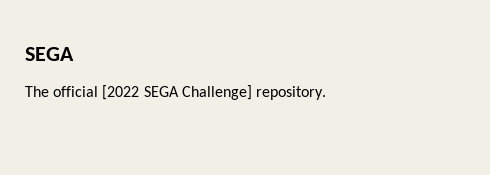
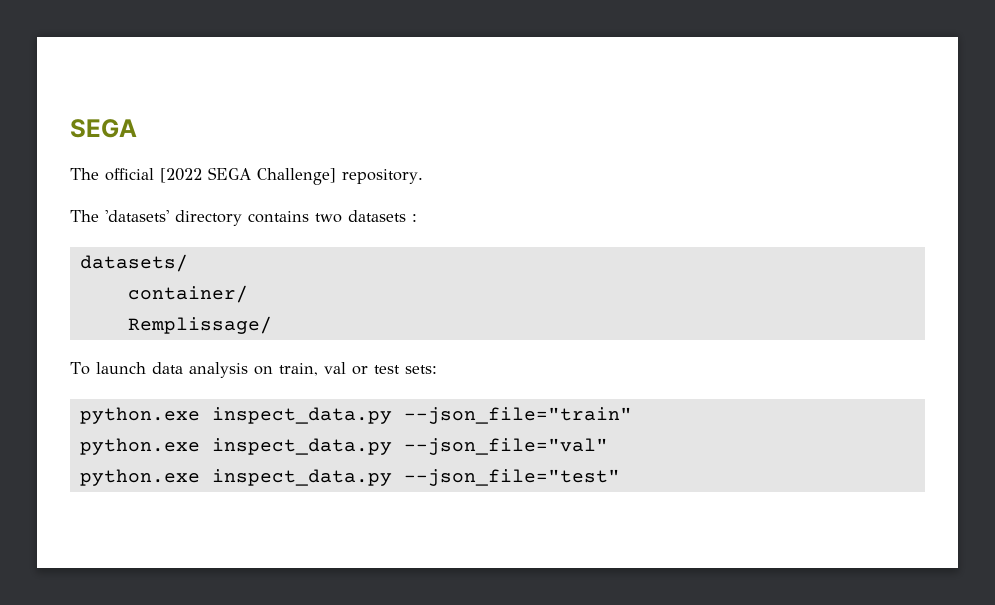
(326, 93) none -> [70,210,417,226] [79,254,188,272] [127,285,248,303] [127,316,272,334] [70,362,437,378] [79,407,632,424] [79,438,608,455] [79,469,620,486] // The 'datasets' directory contains two datasets : // datasets/ // container/ // Remplissage/ // To launch data analysis on train, val or test sets: // python.exe inspect_data.py --json_file="train" // python.exe inspect_data.py --json_file="val" // python.exe inspect_data.py --json_file="test"

